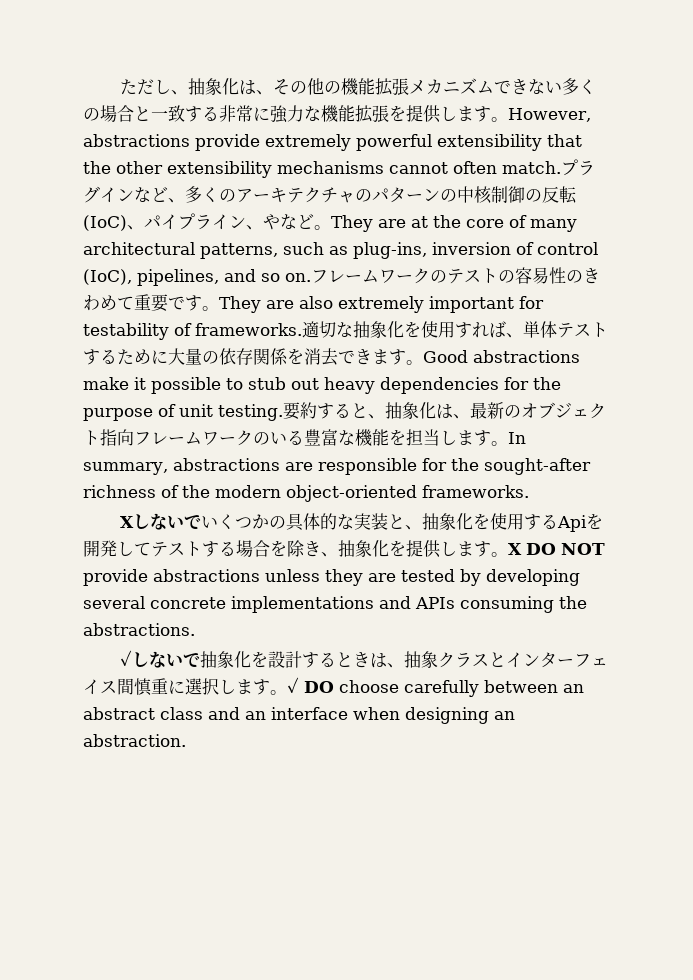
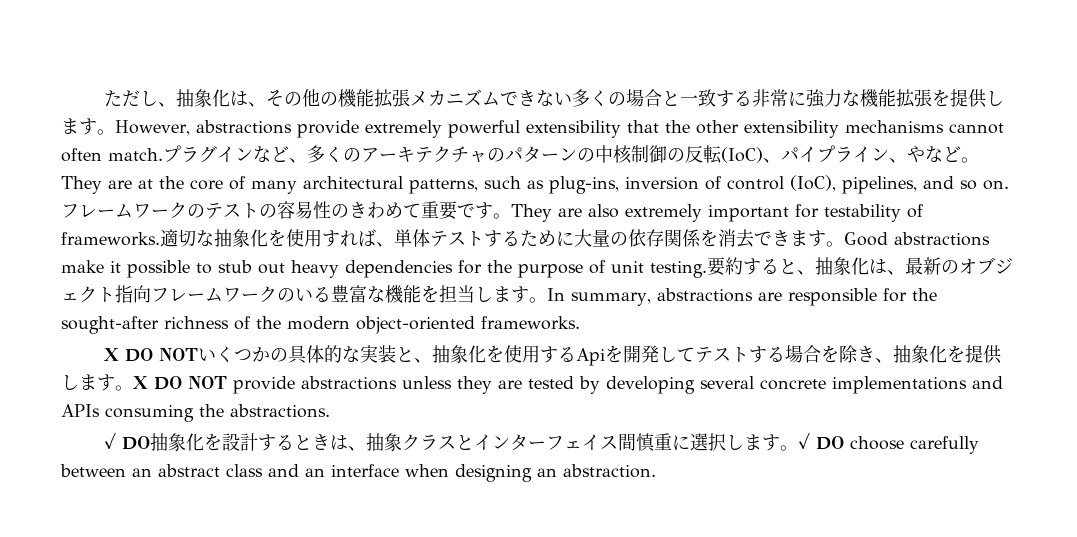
[132,513,201,530] しないで -> [124,348,198,362] DO NOT
[131,651,200,668] しないで -> [121,436,150,450] DO

